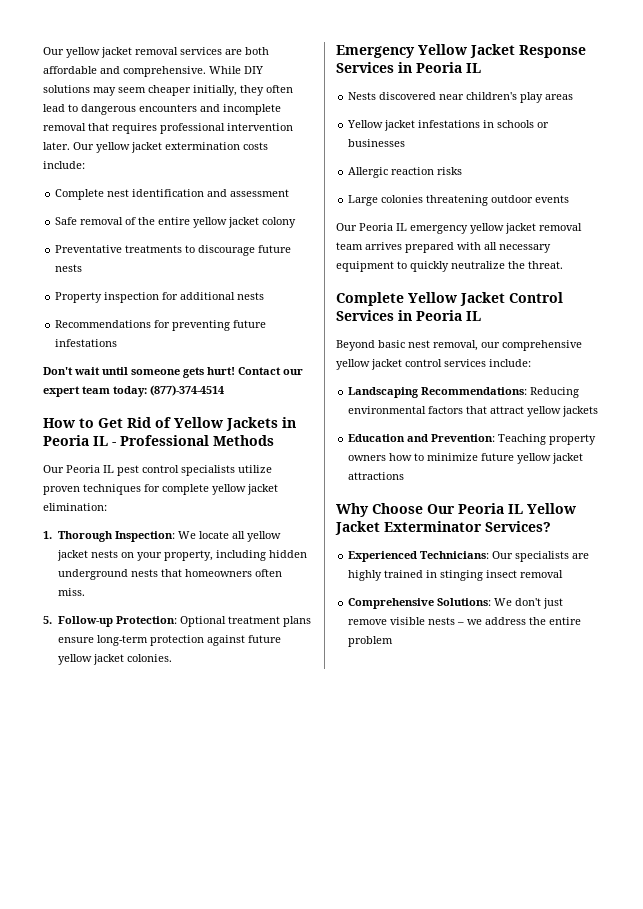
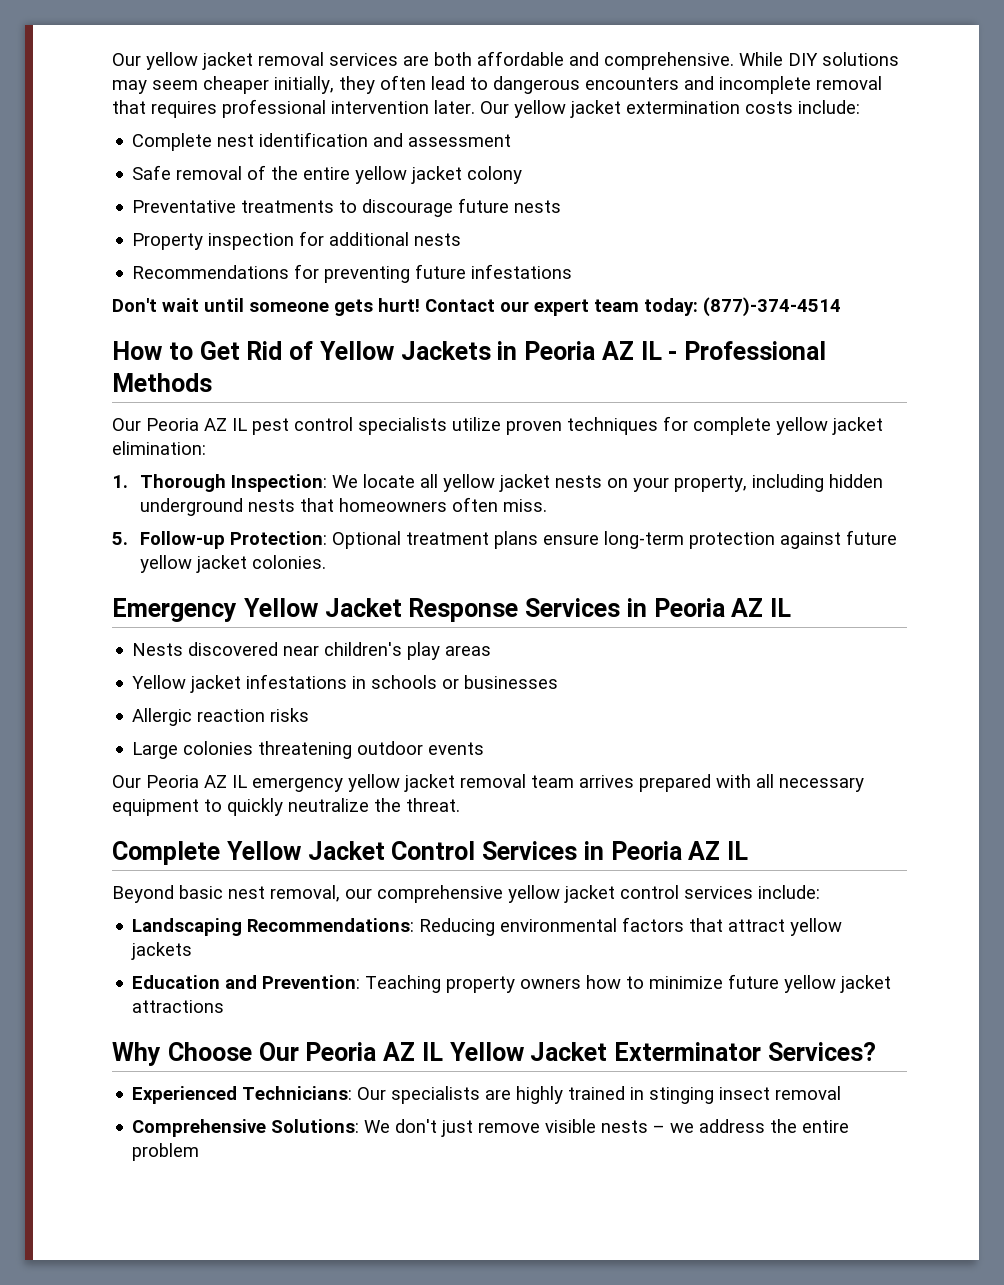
(89, 440) none -> [601,341,634,360] AZ
(100, 469) none -> [204,418,227,431] AZ
(462, 67) none -> [731,598,764,617] AZ
(393, 227) none -> [204,775,227,788] AZ
(462, 315) none -> [688,841,721,860] AZ
(504, 508) none -> [383,1042,415,1061] AZ

